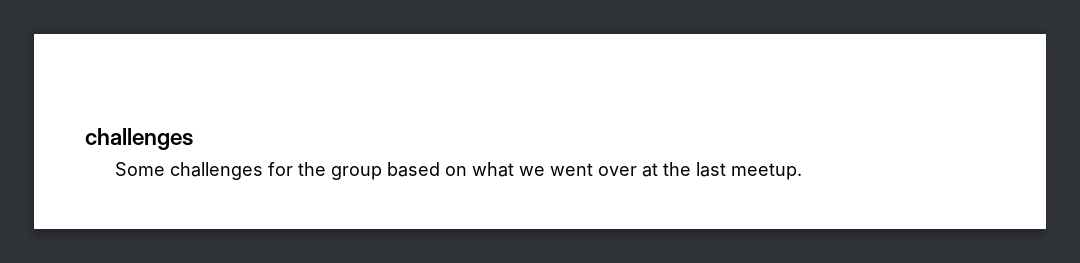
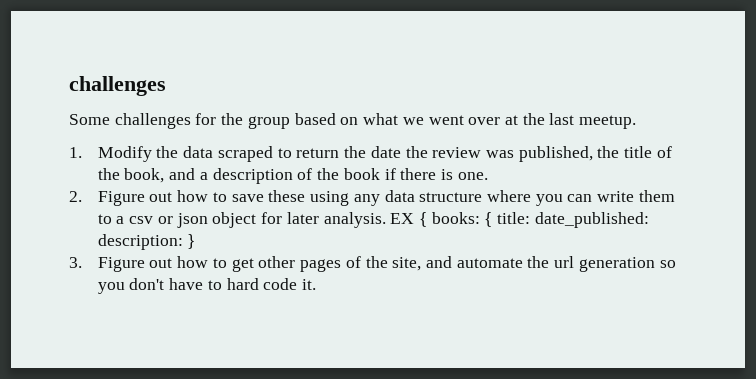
(802, 171) none -> [69,146,672,162] [97,168,488,184] [69,190,675,206] [97,212,649,228] [97,234,196,250] [69,256,676,272] [97,278,317,294] // 1. Modify the data scraped to return the date the review was published, the title of the book, and a description of the book if there is one. // 2. Figure out how to save these using any data structure where you can write them to a csv or json object for later analysis. EX { books: { title: date_published: description: } // 3. Figure out how to get other pages of the site, and automate the url generation so you don't have to hard code it.

